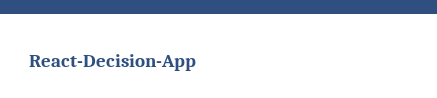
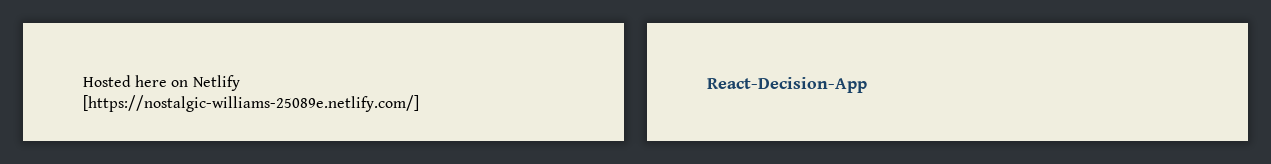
(29, 62) none -> [83,75,240,91] [83,95,419,112] Hosted here on Netlify [https://nostalgic-williams-25089e.netlify.com/] //

